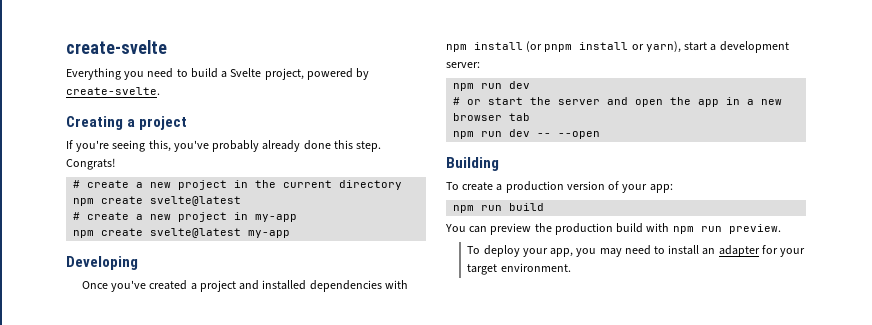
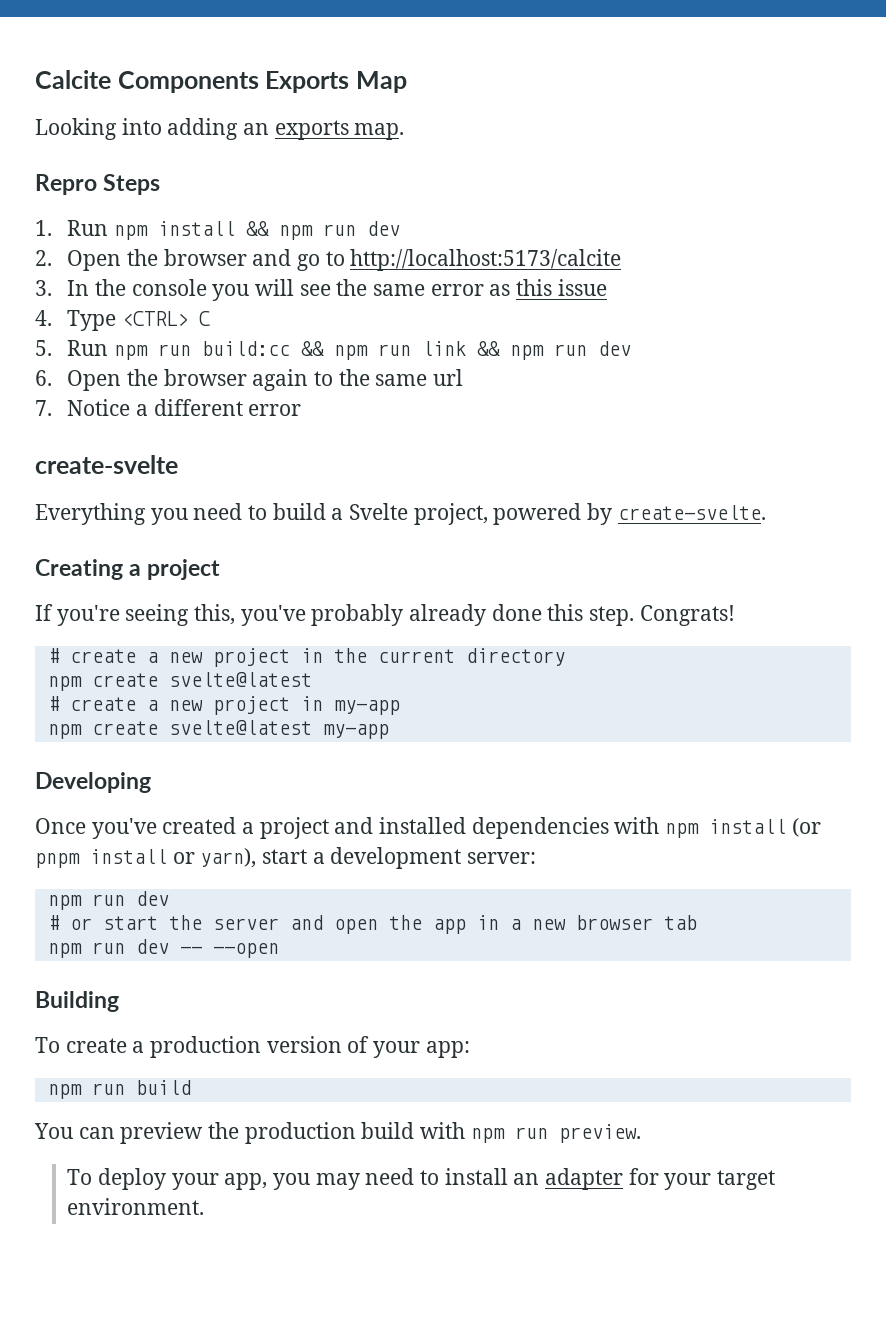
(66, 47) none -> [35,70,407,93] [35,118,405,140] [35,174,161,195] [35,220,400,240] [35,249,622,271] [35,279,607,301] [35,310,210,331] [35,340,631,360] [35,369,463,391] [35,399,302,416] Calcite Components Exports Map // Looking into adding an exports map. // Repro Steps // 1. Run npm install && npm run dev // 2. Open the browser and go to http://localhost:5173/calcite // 3. In the console you will see the same error as this issue // 4. Type <CTRL> C // 5. Run npm run build:cc && npm run link && npm run dev // 6. Open the browser again to the same url // 7. Notice a different error //

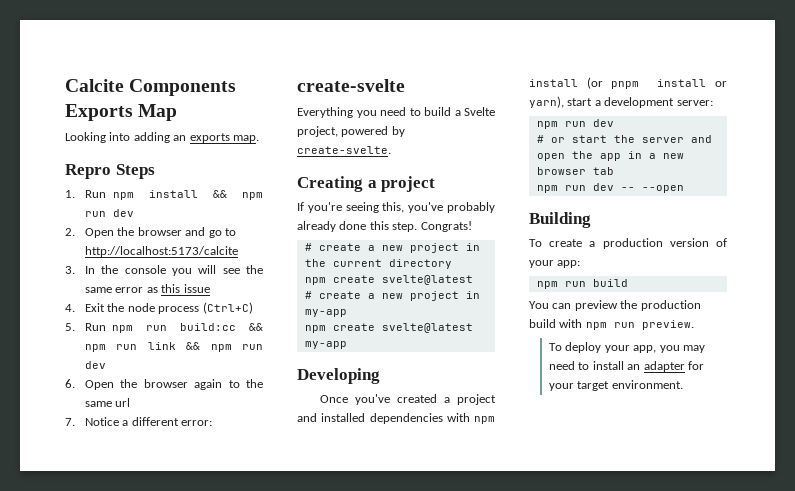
[67,310,210,331] Type <CTRL> C -> [85,302,253,314] Exit the node process (Ctrl+C)
[248,404,302,416] error -> [181,420,213,426] error:

